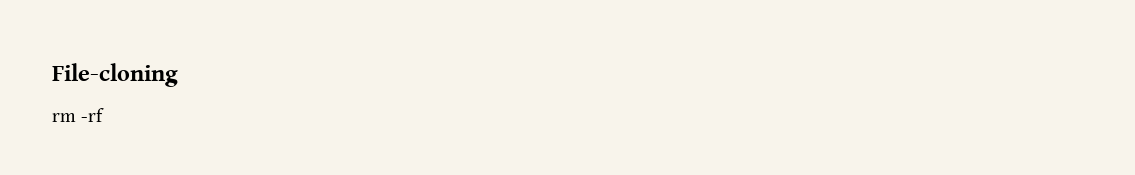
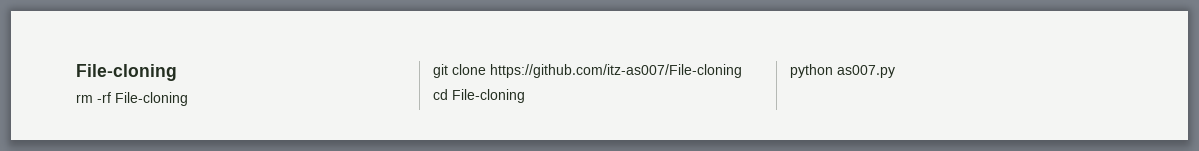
(104, 115) none -> [115,92,188,106] [433,64,742,78] [433,89,525,103] [790,64,895,78] File-cloning // git clone https://github.com/itz-as007/File-cloning // cd File-cloning // python as007.py

